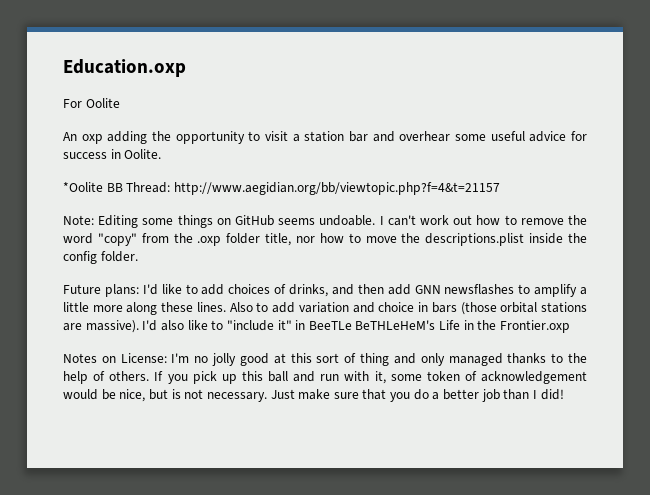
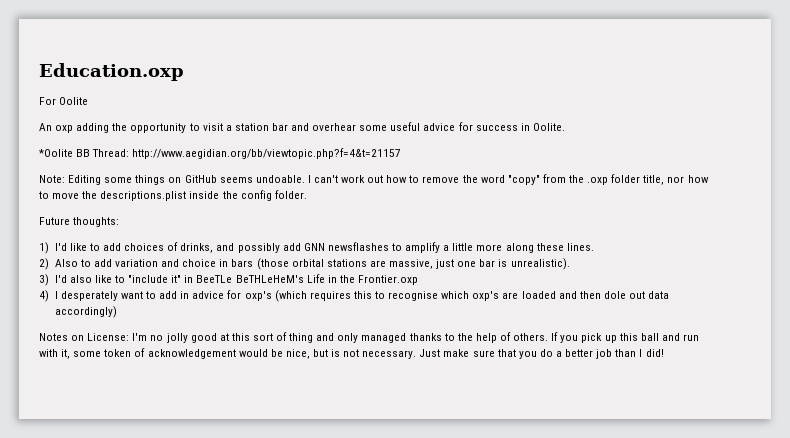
[104,284,139,297] plans: -> [73,217,120,227] [39,242,49,254] thoughts: // 1)
[357,284,384,294] then -> [237,243,280,253] possibly
(226, 307) none -> [39,258,49,270] // 2)
[85,320,139,333] massive). -> [389,258,570,270] [39,274,49,286] massive, just one bar is unrealistic). // 3)
(571, 326) none -> [39,290,670,302] [54,306,117,318] // 4) I desperately want to add in advice for oxp's (which requires this to recognise which oxp's are loaded and then dole out data accordingly)

